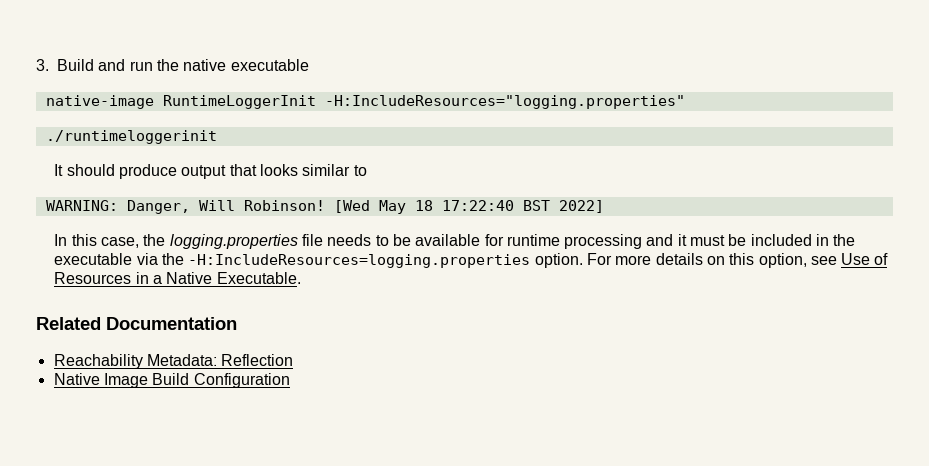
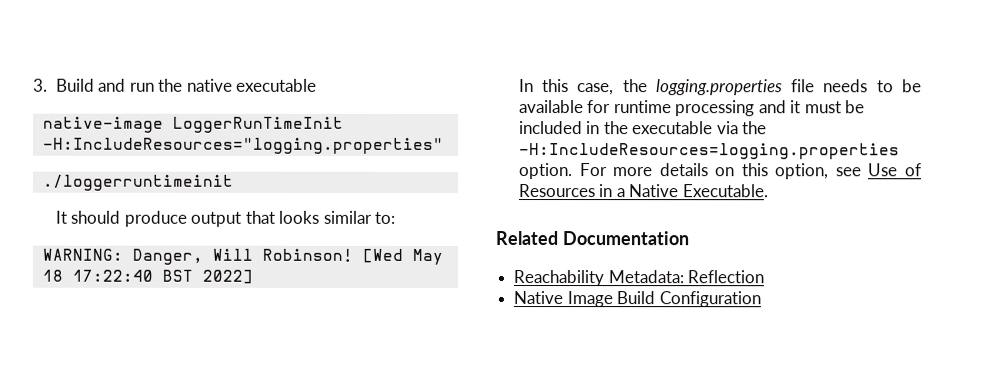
[162,95,316,109] RuntimeLoggerInit -> [172,116,344,133] LoggerRunTimeInit
[45,130,217,144] ./runtimeloggerinit -> [41,174,234,191] ./loggerruntimeinit
[353,165,367,176] to -> [374,211,396,224] to:

